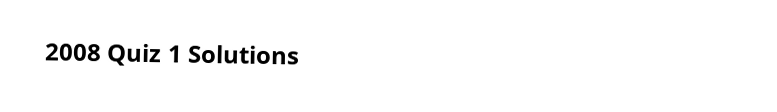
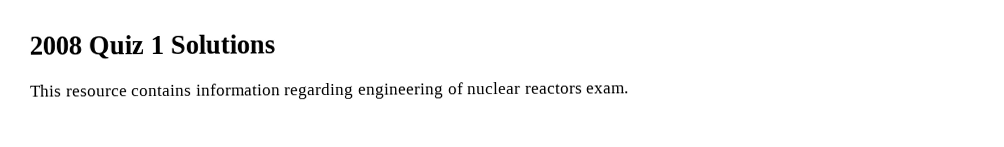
(301, 54) none -> [30,81,630,100] // This resource contains information regarding engineering of nuclear reactors exam.

